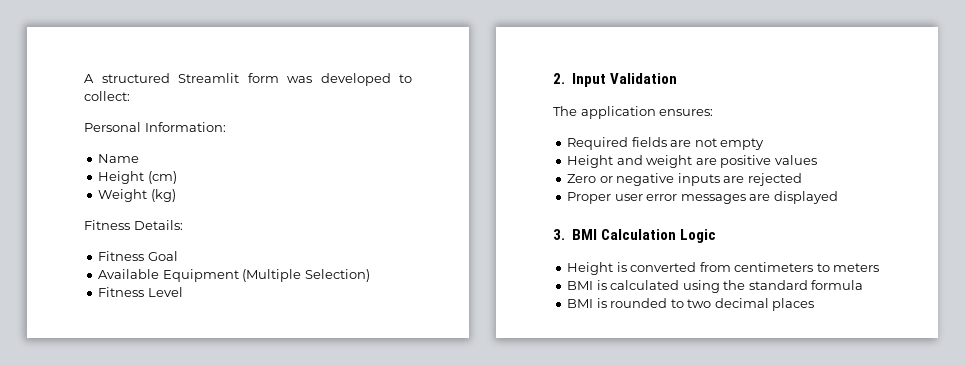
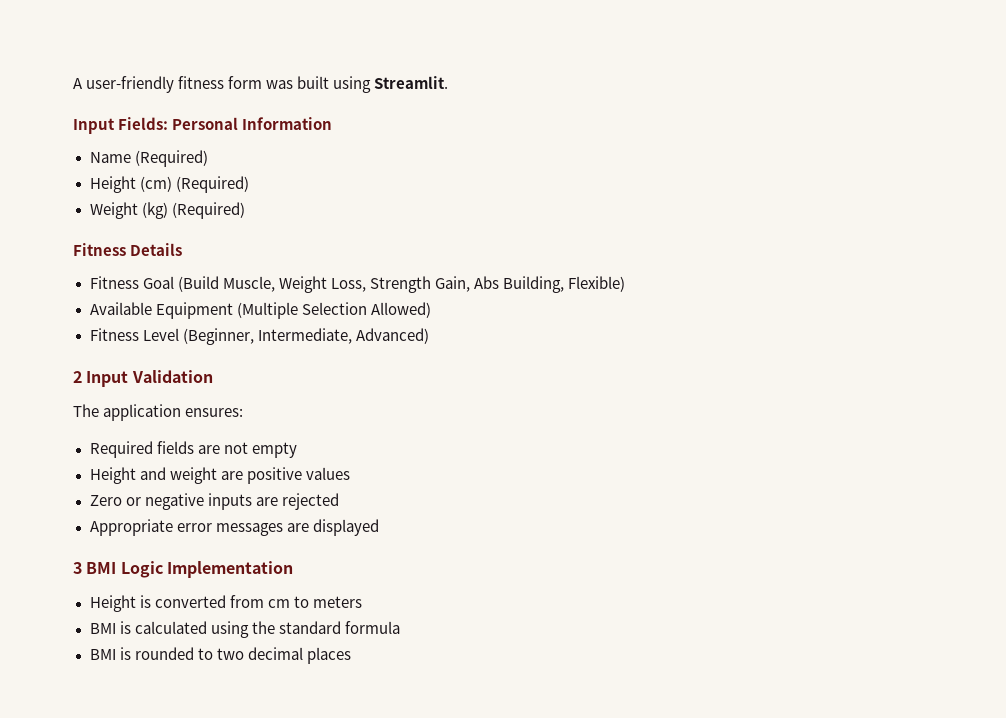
[101,73,412,86] [84,91,130,101] [84,122,226,132] structured Streamlit form was developed to collect: // Personal Information: -> [86,76,449,93] [73,117,333,134] user-friendly fitness form was built using Streamlit. // Input Fields: Personal Information
(140, 158) none -> [134,150,208,167] (Required)
(177, 177) none -> [175,176,249,193] (Required)
[84,220,183,230] // Fitness Details: -> [171,202,245,219] [73,243,183,256] (Required) // Fitness Details
(178, 256) none -> [177,276,625,293] (Build Muscle, Weight Loss, Strength Gain, Abs Building, Flexible)
[304,269,370,282] Selection) -> [301,302,431,318] Selection Allowed)
[553,73,565,84] // 2. -> [182,328,429,345] [73,371,82,383] (Beginner, Intermediate, Advanced) // 2
[567,192,643,204] Proper user -> [89,519,173,536] Appropriate
[553,229,676,240] 3. BMI Calculation -> [73,562,117,574] 3 BMI
(716, 236) none -> [166,561,293,578] Implementation
[734,262,814,272] centimeters -> [267,599,290,608] cm

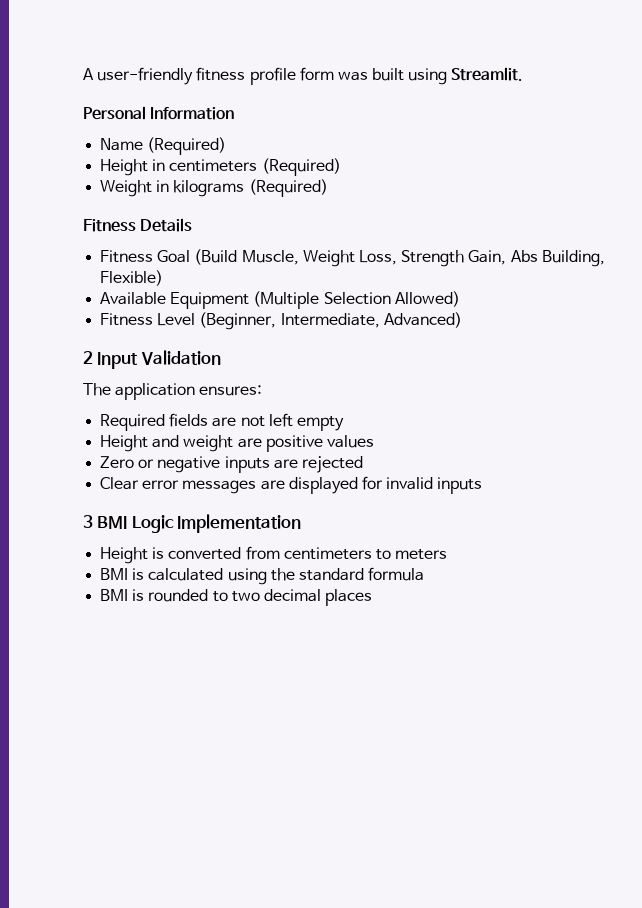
(225, 82) none -> [249,67,296,85] profile
[73,117,169,134] Input Fields: -> (524, 74) none
[139,176,172,192] (cm) -> [152,159,258,172] in centimeters
[141,202,168,219] (kg) -> [156,180,245,197] in kilograms
(248, 448) none -> [268,413,293,427] left
[89,519,173,536] Appropriate -> [100,477,140,490] Clear
(379, 527) none -> [361,476,483,494] for invalid inputs
[267,599,290,608] cm -> [283,547,372,560] centimeters

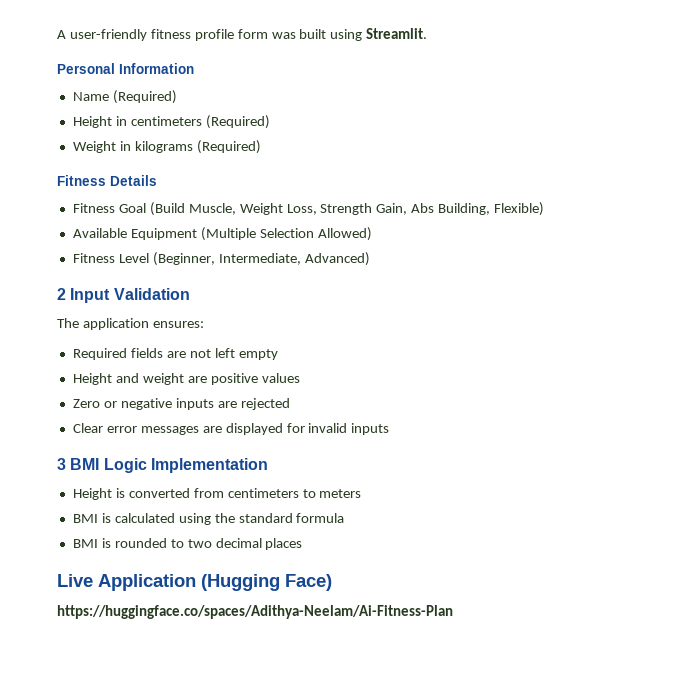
(373, 597) none -> [57,574,332,591] [57,605,453,619] // Live Application (Hugging Face) // https://huggingface.co/spaces/Adithya-Neelam/Ai-Fitness-Plan

